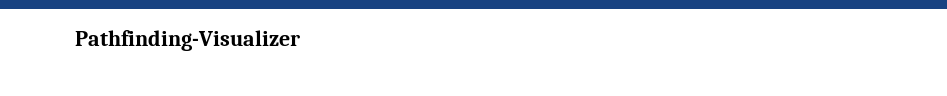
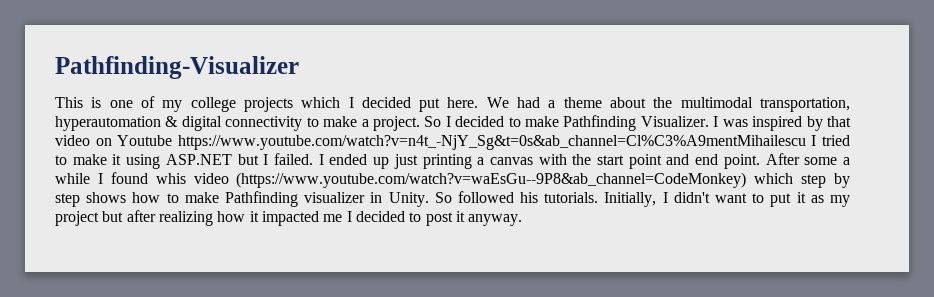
(300, 40) none -> [55,96,850,112] [55,115,852,131] [55,135,850,150] [55,153,851,169] [55,172,850,188] [55,191,850,207] [55,210,523,226] // This is one of my college projects which I decided put here. We had a theme about the multimodal transportation, hyperautomation & digital connectivity to make a project. So I decided to make Pathfinding Visualizer. I was inspired by that video on Youtube https://www.youtube.com/watch?v=n4t_-NjY_Sg&t=0s&ab_channel=Cl%C3%A9mentMihailescu I tried to make it using ASP.NET but I failed. I ended up just printing a canvas with the start point and end point. After some a while I found whis video (https://www.youtube.com/watch?v=waEsGu--9P8&ab_channel=CodeMonkey) which step by step shows how to make Pathfinding visualizer in Unity. So followed his tutorials. Initially, I didn't want to put it as my project but after realizing how it impacted me I decided to post it anyway.

